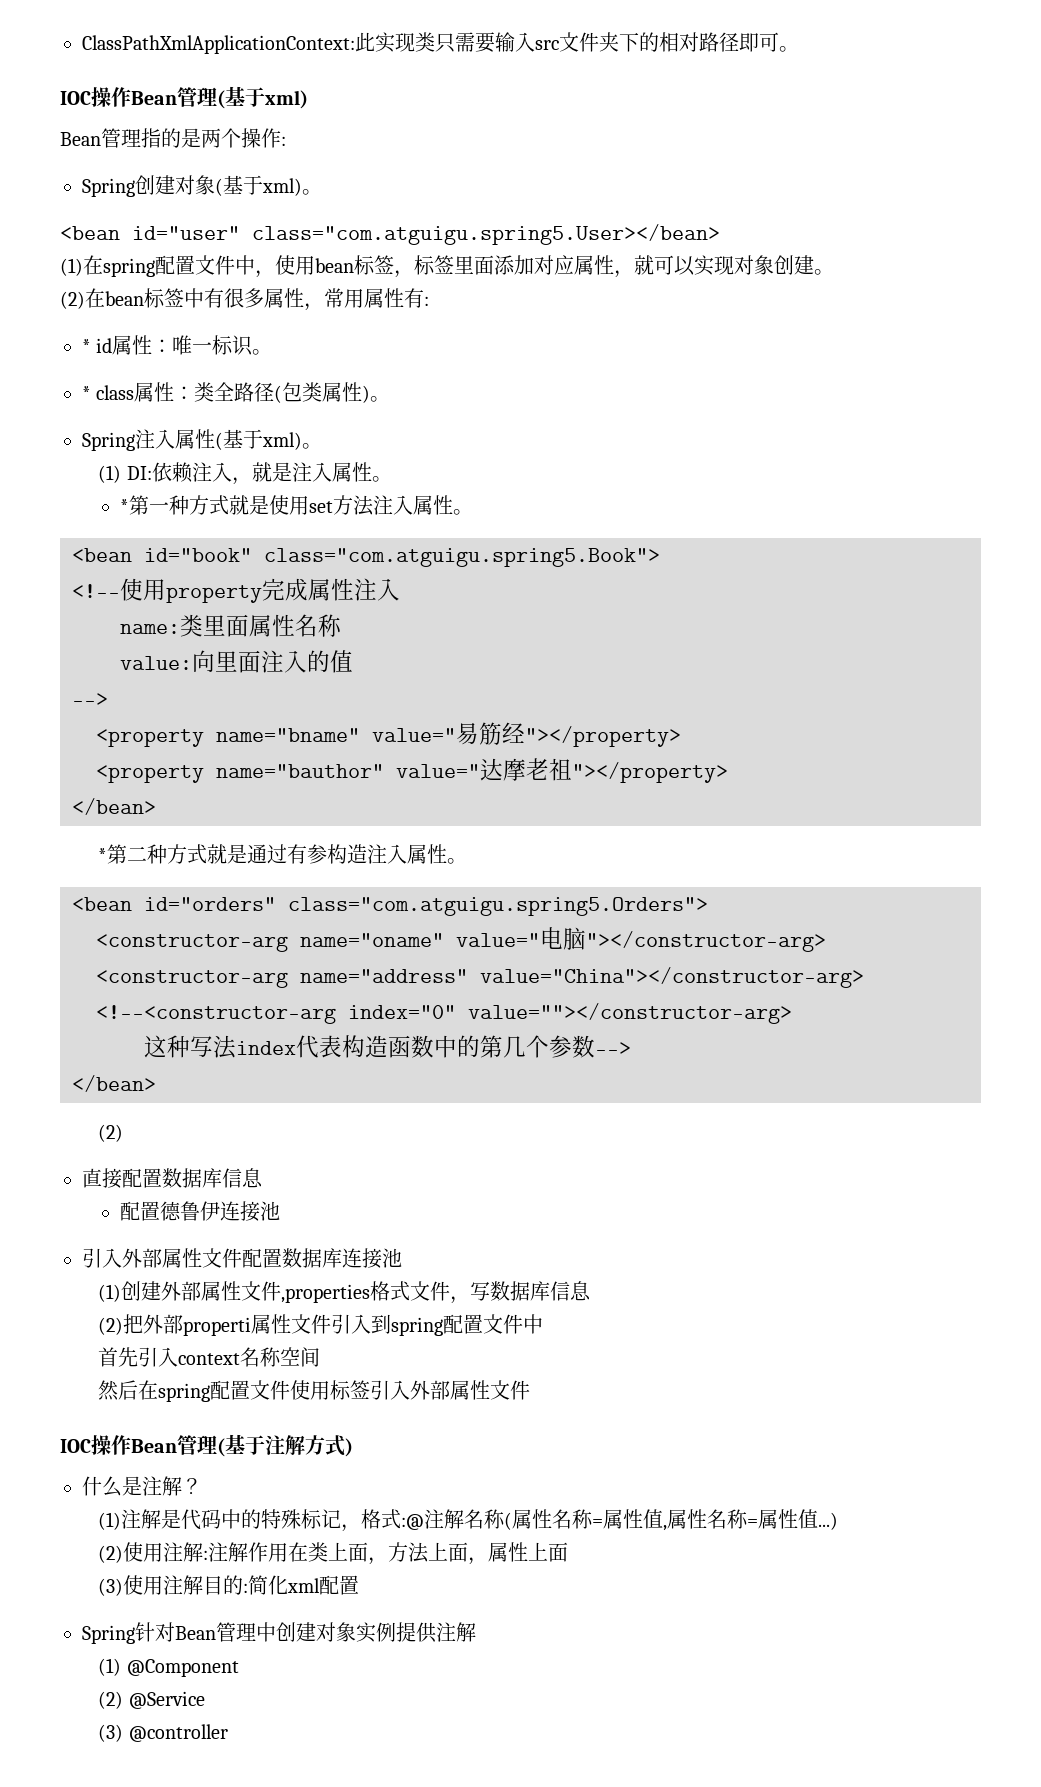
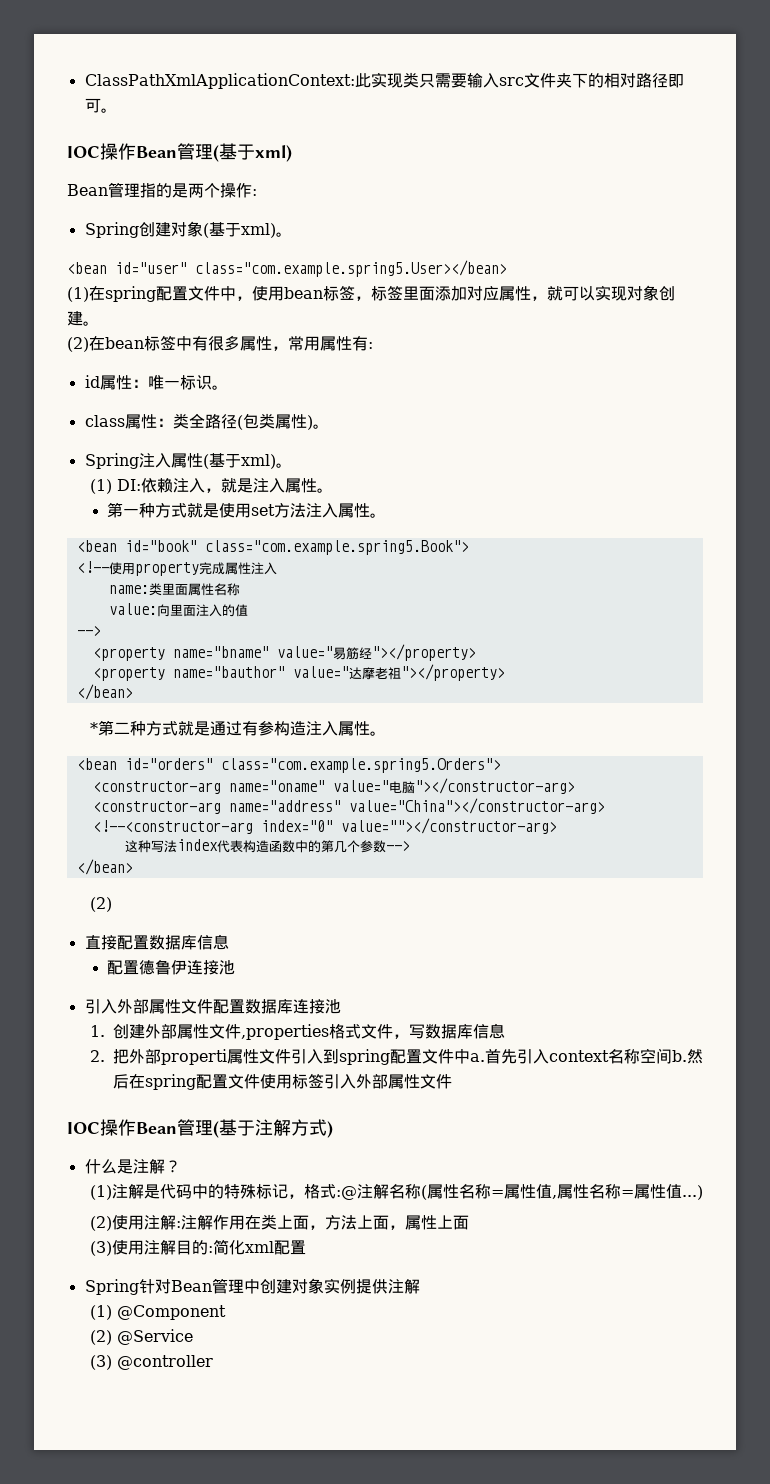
[252,224,720,245] class="com.atguigu.spring5.User></bean> -> [195,260,507,277] class="com.example.spring5.User></bean>
[82,339,91,353] * -> (373, 345) none
[82,386,91,400] * -> (228, 387) none
[120,499,130,513] * -> (333, 490) none
[264,548,660,567] class="com.atguigu.spring5.Book"> -> [204,540,469,555] class="com.example.spring5.Book">
[288,897,708,916] class="com.atguigu.spring5.Orders"> -> [220,758,501,773] class="com.example.spring5.Orders">
[98,1284,122,1302] (1) -> [89,1025,105,1037] 1.
[98,1317,124,1335] (2) -> [89,1050,105,1062] 2.
(544, 1324) // -> [469,1053,485,1062] a.
(321, 1357) // -> [671,1050,687,1062] b.

